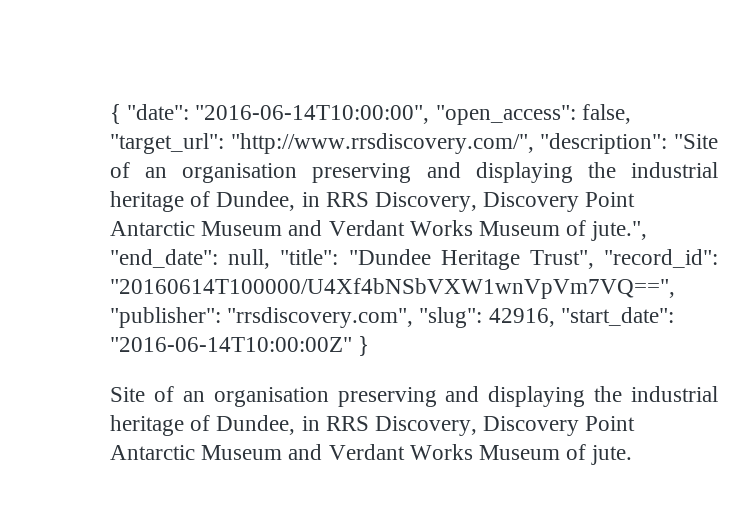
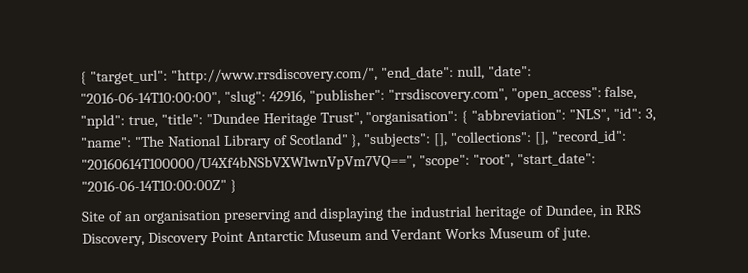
[110,104,631,125] [110,133,718,154] [110,162,719,183] [110,191,636,212] [110,220,648,241] [110,249,718,270] [110,278,675,299] [110,307,555,328] { "date": "2016-06-14T10:00:00", "open_access": false, "target_url": "http://www.rrsdiscovery.com/", "description": "Site of an organisation preserving and displaying the industrial heritage of Dundee, in RRS Discovery, Discovery Point Antarctic Museum and Verdant Works Museum of jute.", "end_date": null, "title": "Dundee Heritage Trust", "record_id": "20160614T100000/U4Xf4bNSbVXW1wnVpVm7VQ==", "publisher": "rrsdiscovery.com", "slug": 42916, -> [80,64,532,85] [80,85,638,107] [80,107,657,129] [80,129,628,149] [81,154,514,173] { "target_url": "http://www.rrsdiscovery.com/", "end_date": null, "date": "2016-06-14T10:00:00", "slug": 42916, "publisher": "rrsdiscovery.com", "open_access": false, "npld": true, "title": "Dundee Heritage Trust", "organisation": { "abbreviation": "NLS", "id": 3, "name": "The National Library of Scotland" }, "subjects": [], "collections": [], "record_id": "20160614T100000/U4Xf4bNSbVXW1wnVpVm7VQ==", "scope": "root",

